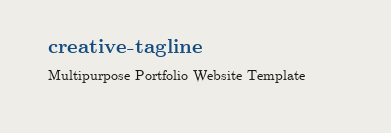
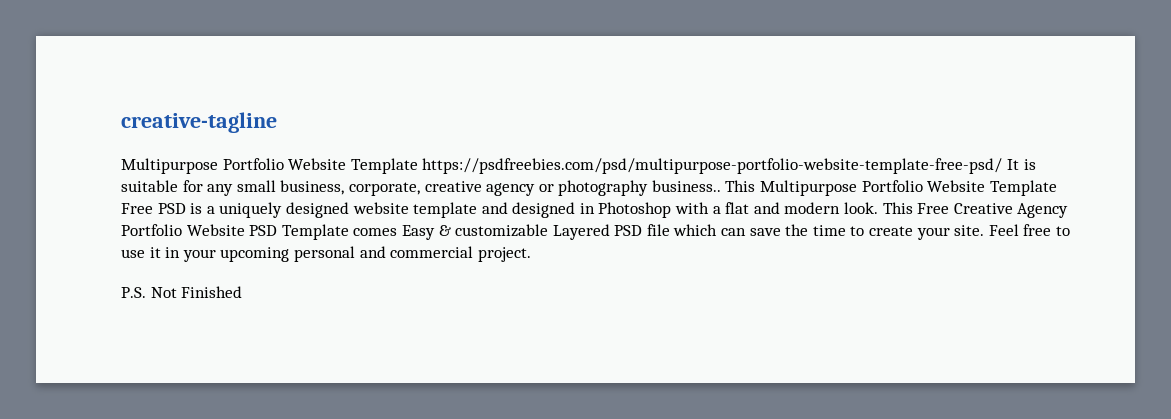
(305, 76) none -> [422,158,1036,174] [121,180,1057,196] [121,202,1069,218] [121,224,1070,240] [121,246,531,262] [121,286,243,298] https://psdfreebies.com/psd/multipurpose-portfolio-website-template-free-psd/ It is suitable for any small business, corporate, creative agency or photography business.. This Multipurpose Portfolio Website Template Free PSD is a uniquely designed website template and designed in Photoshop with a flat and modern look. This Free Creative Agency Portfolio Website PSD Template comes Easy & customizable Layered PSD file which can save the time to create your site. Feel free to use it in your upcoming personal and commercial project. // P.S. Not Finished

